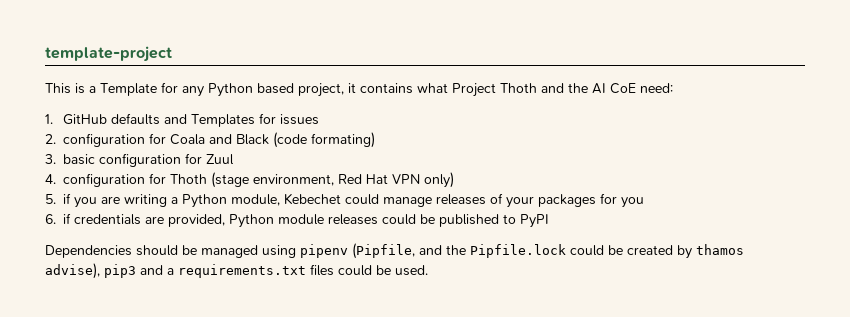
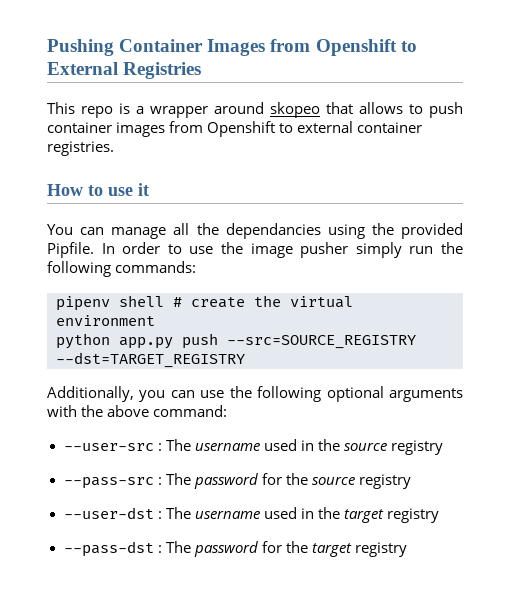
[45,46,172,62] template-project -> [47,39,417,56] [47,62,202,79] Pushing Container Images from Openshift to External Registries
(71, 88) none -> [81,106,113,118] repo
[100,82,673,97] [45,113,320,127] [45,132,376,148] [45,153,235,167] [45,172,455,188] [45,193,645,208] [45,213,550,228] [45,243,744,259] [45,263,428,279] Template for any Python based project, it contains what Project Thoth and the AI CoE need: // 1. GitHub defaults and Templates for issues // 2. configuration for Coala and Black (code formating) // 3. basic configuration for Zuul // 4. configuration for Thoth (stage environment, Red Hat VPN only) // 5. if you are writing a Python module, Kebechet could manage releases of your packages for you // 6. if credentials are provided, Python module releases could be published to PyPI // Dependencies should be managed using pipenv (Pipfile, and the Pipfile.lock could be created by thamos advise), pip3 and a requirements.txt files could be used. -> [150,102,463,118] [47,121,423,137] [47,141,114,156] [47,183,149,196] [47,223,463,239] [47,242,463,258] [47,261,197,277] [56,295,353,311] [56,315,155,326] [56,333,416,349] [56,352,245,368] [47,386,463,402] [47,405,228,417] [63,439,443,455] [63,473,411,489] [63,507,439,523] [63,541,407,557] wrapper around skopeo that allows to push container images from Openshift to external container registries. // How to use it // You can manage all the dependancies using the provided Pipfile. In order to use the image pusher simply run the following commands: // pipenv shell # create the virtual environment // python app.py push --src=SOURCE_REGISTRY --dst=TARGET_REGISTRY // Additionally, you can use the following optional arguments with the above command: // --user-src : The username used in the source registry // --pass-src : The password for the source registry // --user-dst : The username used in the target registry // --pass-dst : The password for the target registry

